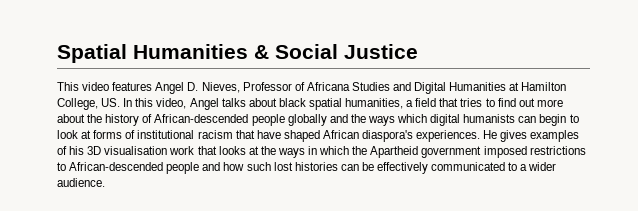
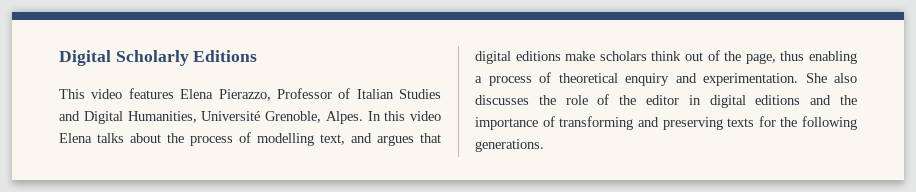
[57,44,418,63] Spatial Humanities & Social Justice -> [59,50,258,66] Digital Scholarly Editions
[155,82,240,94] Angel D. Nieves, -> [180,89,271,101] Elena Pierazzo,
[306,82,350,91] Africana -> [356,89,394,99] Italian
[449,82,567,91] [57,98,563,110] [57,114,579,126] [57,130,580,142] [57,146,586,158] [57,162,557,174] [57,178,105,187] Humanities at Hamilton College, US. In this video, Angel talks about black spatial humanities, a field that tries to find out more about the history of African-descended people globally and the ways which digital humanists can begin to look at forms of institutional racism that have shaped African diaspora's experiences. He gives examples of his 3D visualisation work that looks at the ways in which the Apartheid government imposed restrictions to African-descended people and how such lost histories can be effectively communicated to a wider audience. -> [127,111,441,124] [59,132,441,146] [475,50,857,64] [475,72,857,86] [475,94,857,108] [475,116,857,130] [475,139,544,152] Humanities, Université Grenoble, Alpes. In this video Elena talks about the process of modelling text, and argues that digital editions make scholars think out of the page, thus enabling a process of theoretical enquiry and experimentation. She also discusses the role of the editor in digital editions and the importance of transforming and preserving texts for the following generations.

